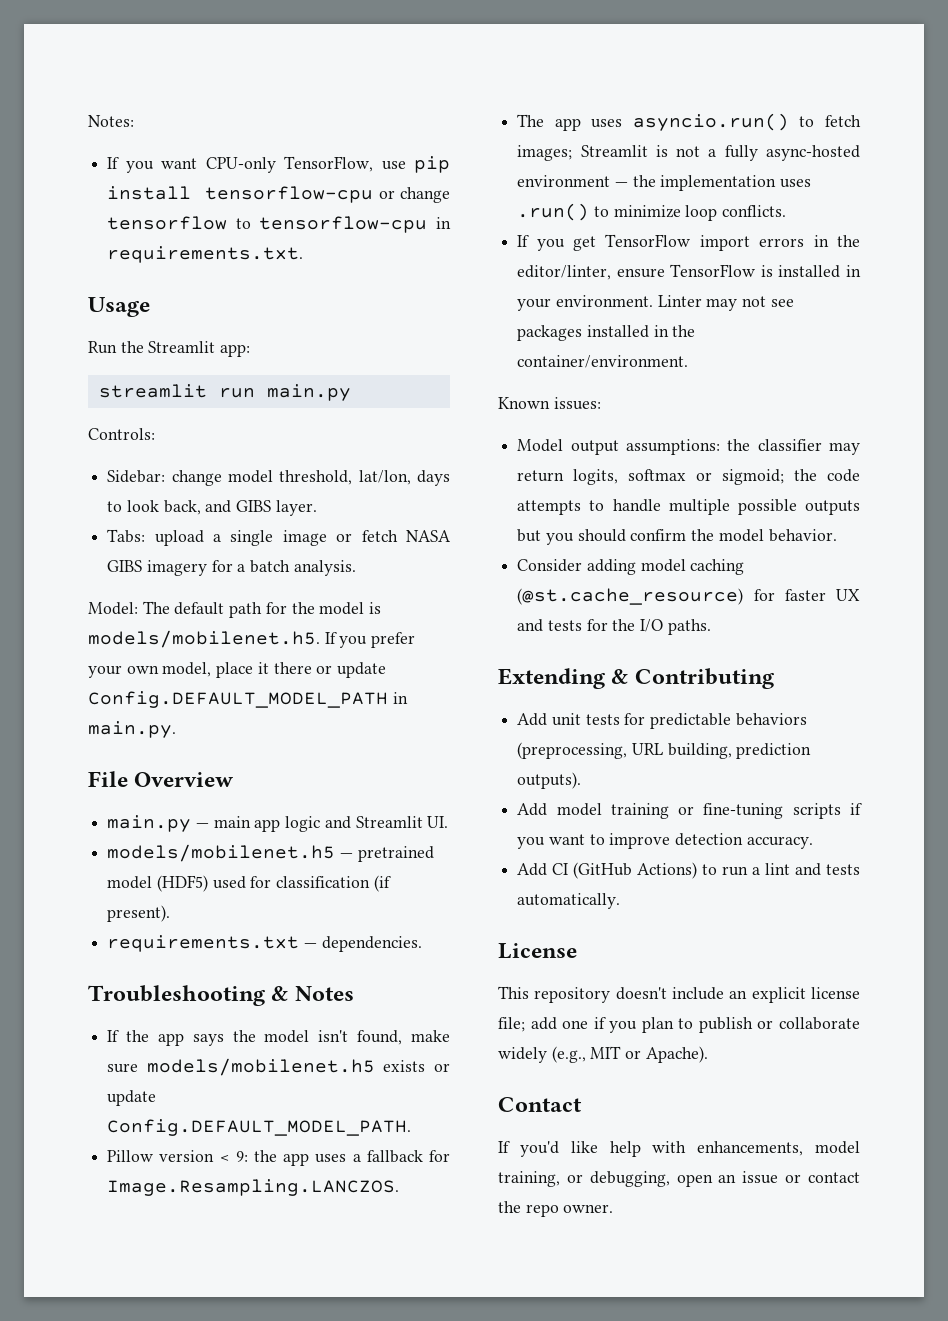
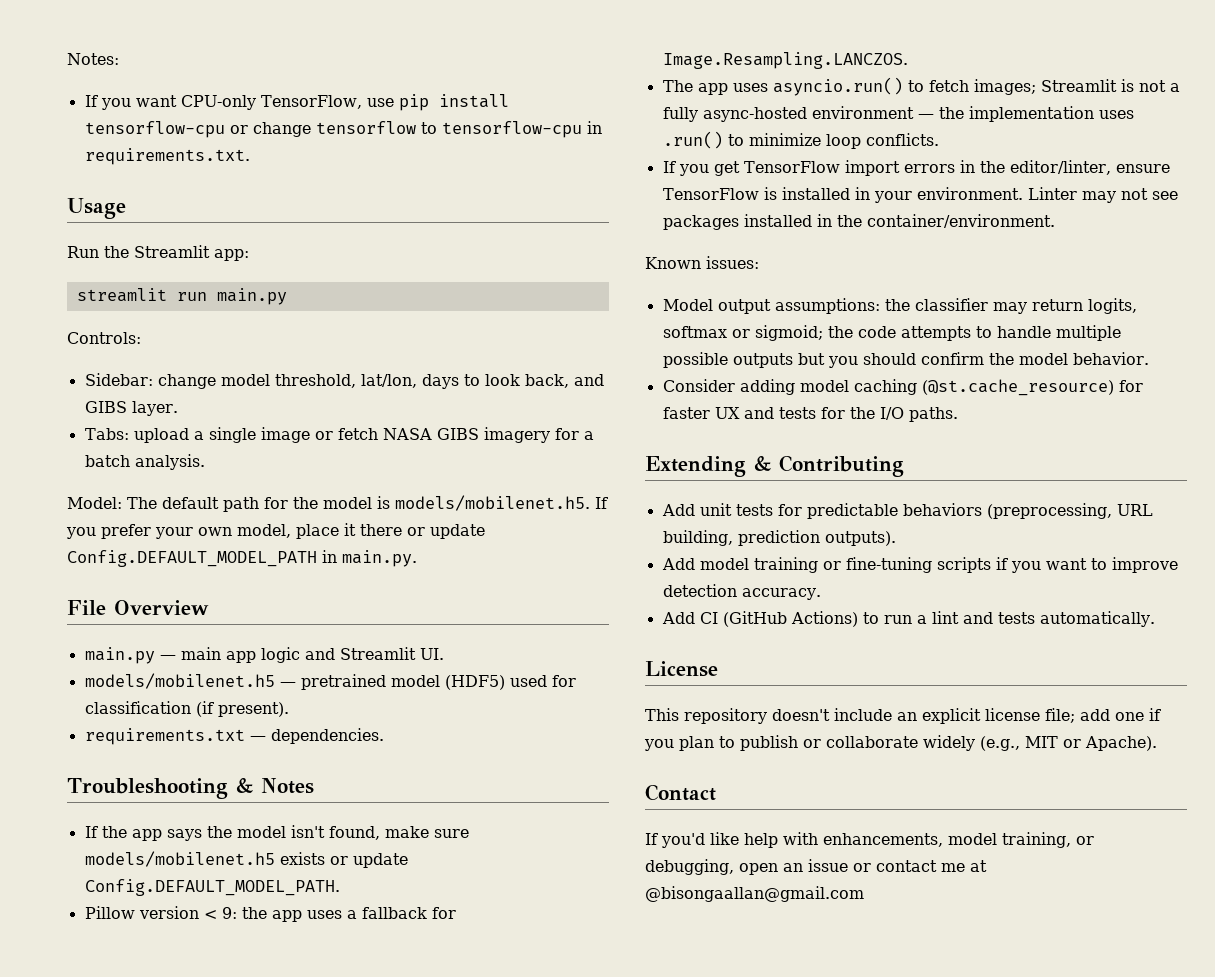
[498,1201,614,1217] the repo owner. -> [941,860,987,872] [645,886,864,902] me at @bisongaallan@gmail.com

